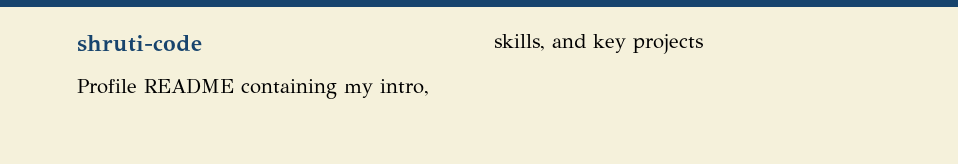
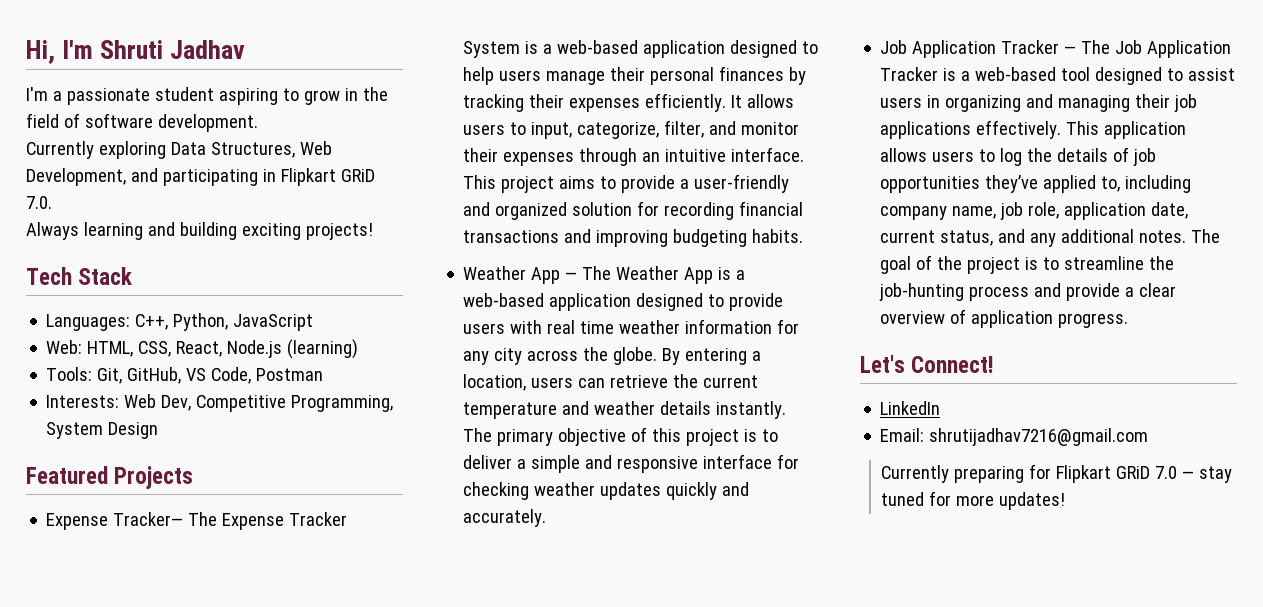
[77,35,202,52] [77,78,429,99] [494,34,703,54] shruti-code // Profile README containing my intro, skills, and key projects -> [26,40,246,64] [26,87,388,105] [26,113,258,132] [26,141,332,159] [26,168,375,186] [26,196,52,209] [26,222,373,240] [26,267,133,285] [46,313,314,331] [46,339,359,359] [46,367,324,384] [46,394,394,412] [46,422,159,439] [26,466,194,489] [46,512,348,530] [463,40,819,58] [463,66,807,85] [463,93,795,112] [463,120,800,139] [463,147,805,166] [463,174,790,193] [463,201,804,220] [463,229,804,247] [463,266,746,284] [463,293,784,311] [463,319,800,334] [463,347,762,365] [463,374,759,391] [463,401,787,419] [463,427,779,446] [463,454,800,473] [463,482,750,500] [463,509,547,527] [880,40,1232,58] [880,67,1236,85] [880,94,1198,112] [880,120,1187,139] [880,147,1157,166] [880,175,1192,193] [880,202,1189,220] [880,229,1221,247] [880,255,1175,274] [879,283,1177,301] [880,309,1129,328] [860,355,995,373] [880,401,941,415] [880,428,1149,446] [881,464,1233,483] [881,491,1066,510] Hi, I'm Shruti Jadhav // I'm a passionate student aspiring to grow in the field of software development. // Currently exploring Data Structures, Web Development, and participating in Flipkart GRiD 7.0. // Always learning and building exciting projects! // Tech Stack // Languages: C++, Python, JavaScript // Web: HTML, CSS, React, Node.js (learning) // Tools: Git, GitHub, VS Code, Postman // Interests: Web Dev, Competitive Programming, System Design // Featured Projects // Expense Tracker— The Expense Tracker System is a web-based application designed to help users manage their personal finances by tracking their expenses efficiently. It allows users to input, categorize, filter, and monitor their expenses through an intuitive interface. This project aims to provide a user-friendly and organized solution for recording financial transactions and improving budgeting habits. // Weather App — The Weather App is a web-based application designed to provide users with real time weather information for any city across the globe. By entering a location, users can retrieve the current temperature and weather details instantly. The primary objective of this project is to deliver a simple and responsive interface for checking weather updates quickly and accurately. // Job Application Tracker — The Job Application Tracker is a web-based tool designed to assist users in organizing and managing their job applications effectively. This application allows users to log the details of job opportunities they’ve applied to, including company name, job role, application date, current status, and any additional notes. The goal of the project is to streamline the job-hunting process and provide a clear overview of application progress. // Let's Connect! // LinkedIn // Email: shrutijadhav7216@gmail.com // Currently preparing for Flipkart GRiD 7.0 — stay tuned for more updates!

